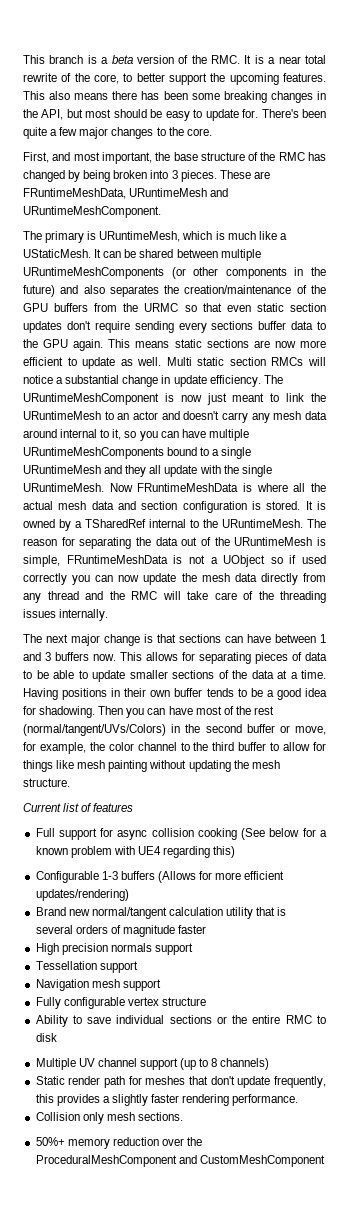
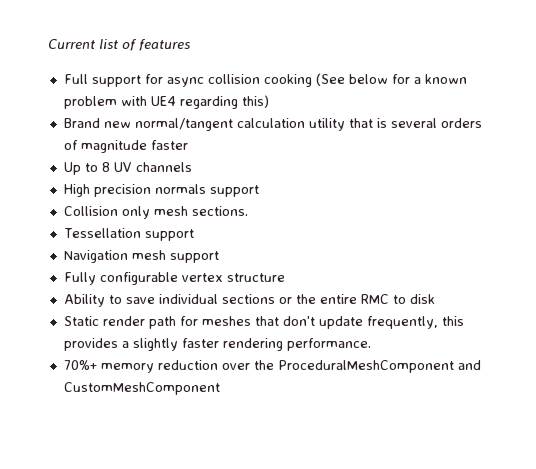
[23,55,326,64] [23,73,326,85] [23,91,326,103] [23,109,326,121] [23,127,212,139] [23,152,327,164] [23,170,270,182] [23,188,229,199] [23,206,161,218] [23,231,287,243] [23,249,261,261] [23,267,326,279] [23,285,326,297] [23,303,326,312] [23,321,326,333] [23,339,326,351] [23,357,326,369] [23,375,283,387] [23,393,326,405] [23,411,327,423] [23,429,249,441] [23,447,252,459] [23,465,272,477] [23,483,326,492] [23,501,326,513] [23,519,326,531] [23,537,326,549] [23,555,326,567] [23,573,326,585] [23,591,326,603] [23,609,109,621] [23,634,326,646] [23,652,327,664] [23,670,326,682] [23,688,327,700] [23,706,274,718] [23,724,326,736] [23,742,326,754] [23,760,280,772] [23,778,70,787] This branch is a beta version of the RMC. It is a near total rewrite of the core, to better support the upcoming features. This also means there has been some breaking changes in the API, but most should be easy to update for. There's been quite a few major changes to the core. // First, and most important, the base structure of the RMC has changed by being broken into 3 pieces. These are FRuntimeMeshData, URuntimeMesh and URuntimeMeshComponent. // The primary is URuntimeMesh, which is much like a UStaticMesh. It can be shared between multiple URuntimeMeshComponents (or other components in the future) and also separates the creation/maintenance of the GPU buffers from the URMC so that even static section updates don't require sending every sections buffer data to the GPU again. This means static sections are now more efficient to update as well. Multi static section RMCs will notice a substantial change in update efficiency. The URuntimeMeshComponent is now just meant to link the URuntimeMesh to an actor and doesn't carry any mesh data around internal to it, so you can have multiple URuntimeMeshComponents bound to a single URuntimeMesh and they all update with the single URuntimeMesh. Now FRuntimeMeshData is where all the actual mesh data and section configuration is stored. It is owned by a TSharedRef internal to the URuntimeMesh. The reason for separating the data out of the URuntimeMesh is simple, FRuntimeMeshData is not a UObject so if used correctly you can now update the mesh data directly from any thread and the RMC will take care of the threading issues internally. // The next major change is that sections can have between 1 and 3 buffers now. This allows for separating pieces of data to be able to update smaller sections of the data at a time. Having positions in their own buffer tends to be a good idea for shadowing. Then you can have most of the rest (normal/tangent/UVs/Colors) in the second buffer or move, for example, the color channel to the third buffer to allow for things like mesh painting without updating the mesh structure. // -> (48, 44) none
[35,871,285,883] [35,889,129,901] // Configurable 1-3 buffers (Allows for more efficient updates/rendering) -> (269, 101) none
(207, 929) none -> [63,162,192,175] // Up to 8 UV channels
(193, 949) none -> [63,206,248,219] // Collision only mesh sections.
[35,1058,270,1070] // Multiple UV channel support (up to 8 channels) -> (435, 299) none
[35,1112,183,1124] [35,1137,65,1146] Collision only mesh sections. // 50%+ -> [63,360,97,370] 70%+

